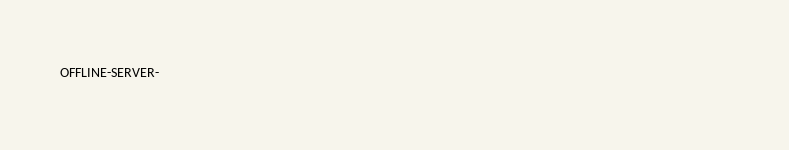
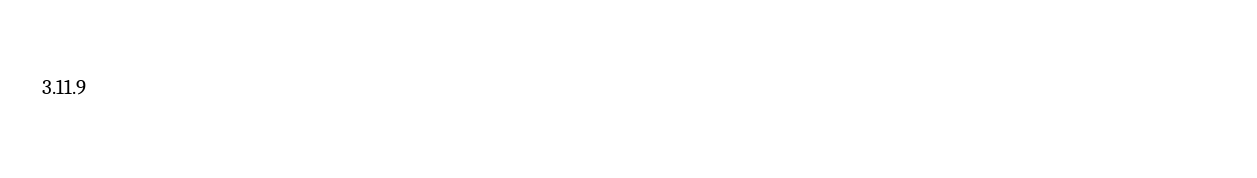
[60,68,159,77] OFFLINE-SERVER- -> [42,79,86,95] 3.11.9

